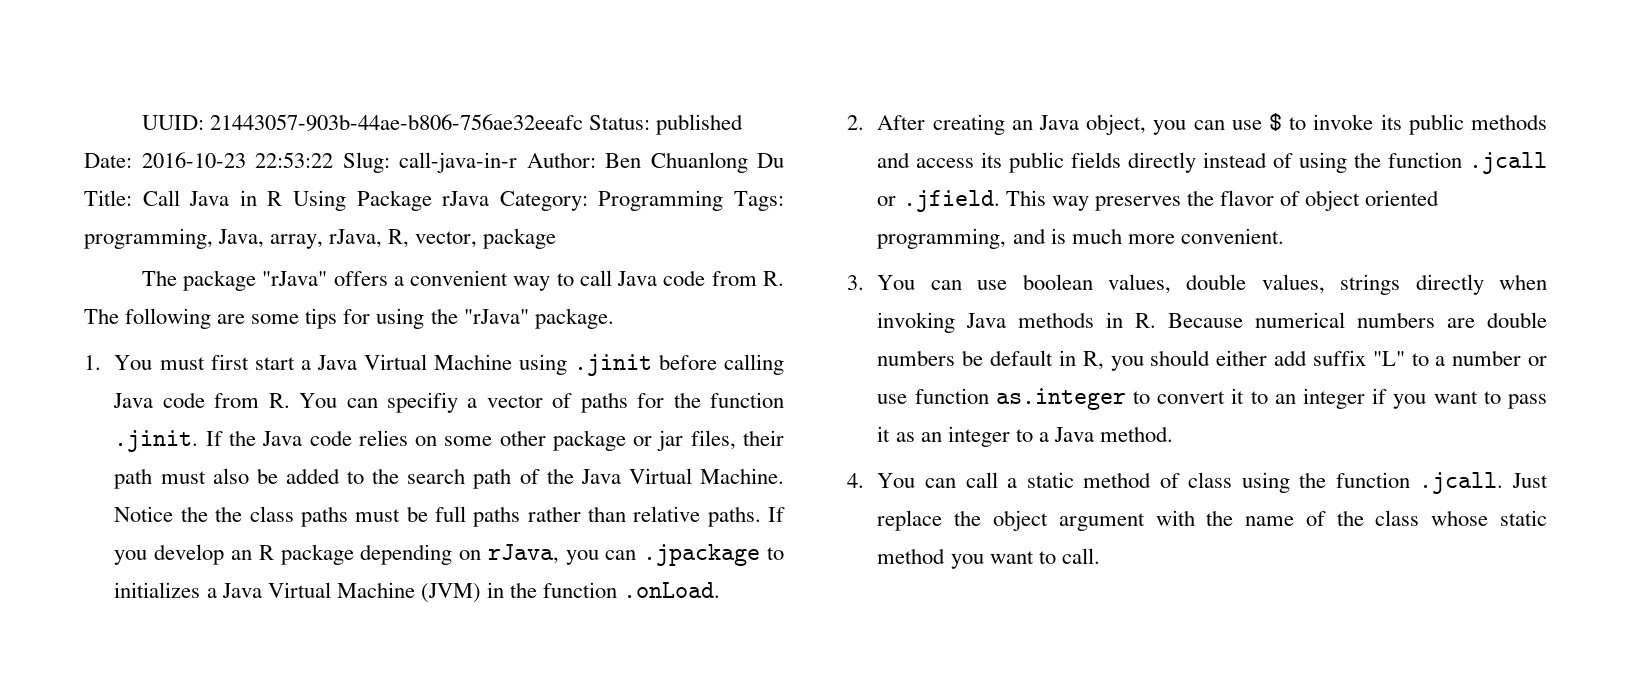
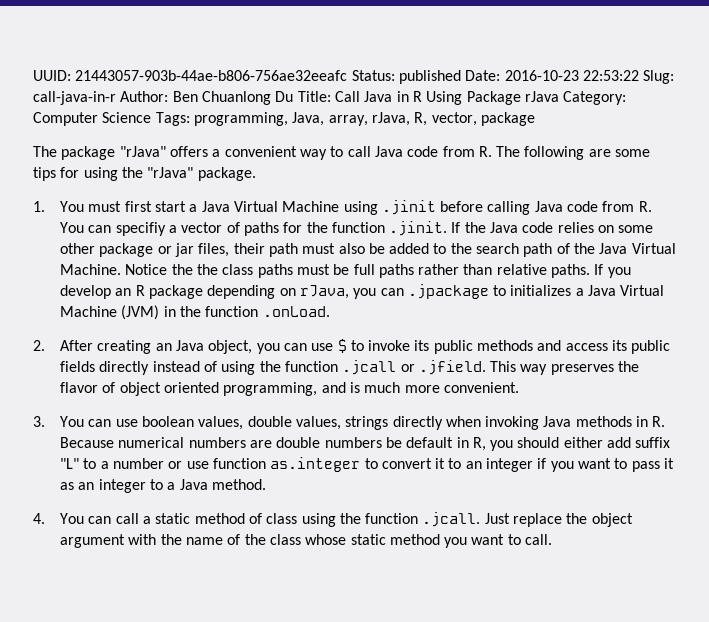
[598,190,724,211] Programming -> [33,112,152,126] Computer Science

